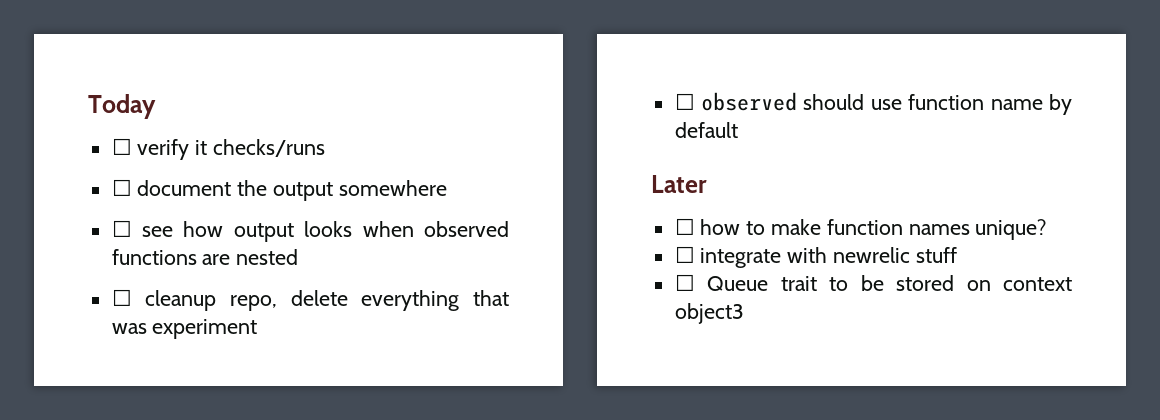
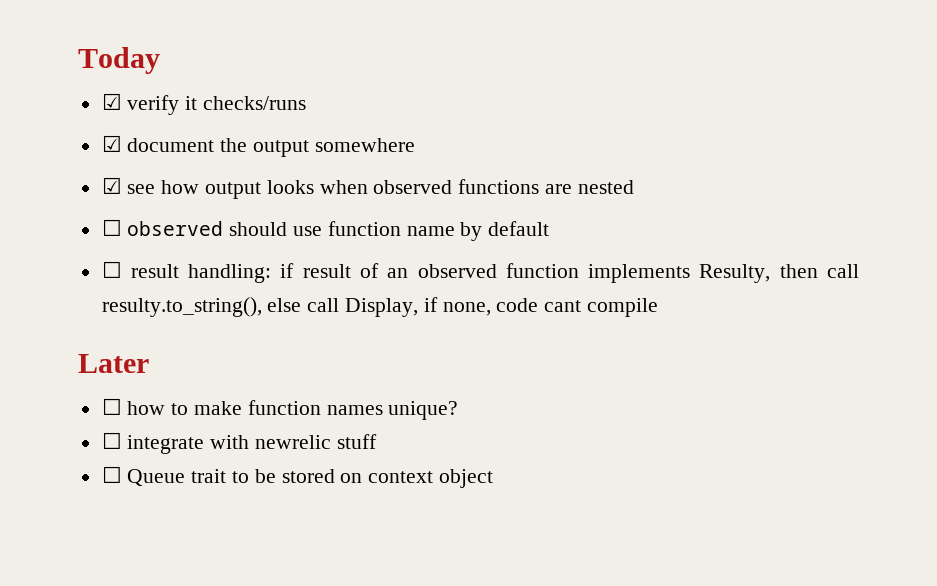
[111,138,132,155] ☐ -> [101,93,122,110] ☑
[111,179,132,196] ☐ -> [101,135,122,152] ☑
[111,220,132,237] ☐ -> [101,177,122,194] ☑
[111,289,509,311] [111,319,258,339] // ☐ cleanup repo, delete everything that was experiment -> (634, 187) none
(738, 130) none -> [101,261,859,283] [101,297,659,317] // ☐ result handling: if result of an observed function implements Resulty, then call resulty.to_string(), else call Display, if none, code cant compile
[674,303,744,324] object3 -> [439,469,494,488] object

